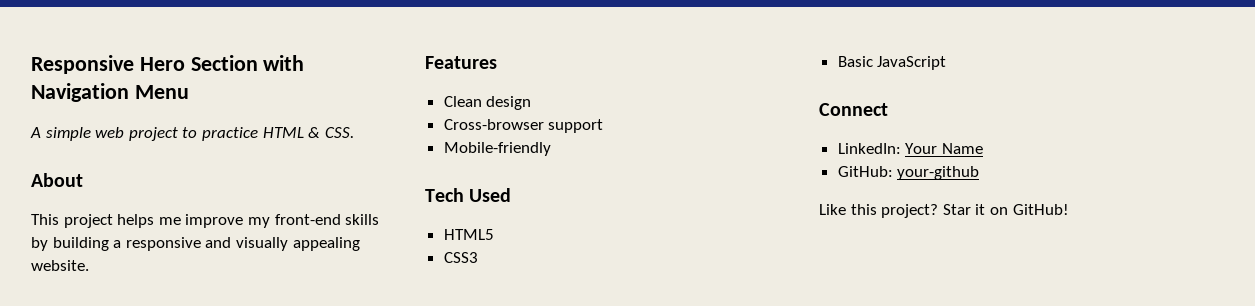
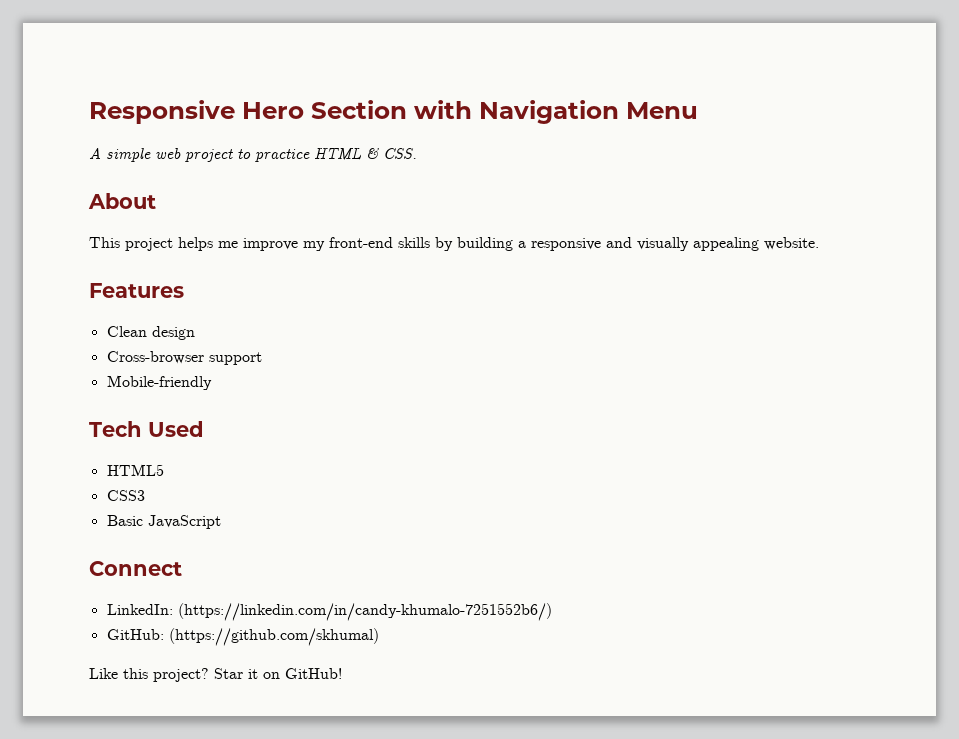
[905,143,983,154] Your Name -> [177,603,552,621] (https://linkedin.com/in/candy-khumalo-7251552b6/)
[897,166,980,180] your-github -> [168,628,379,646] (https://github.com/skhumal)

